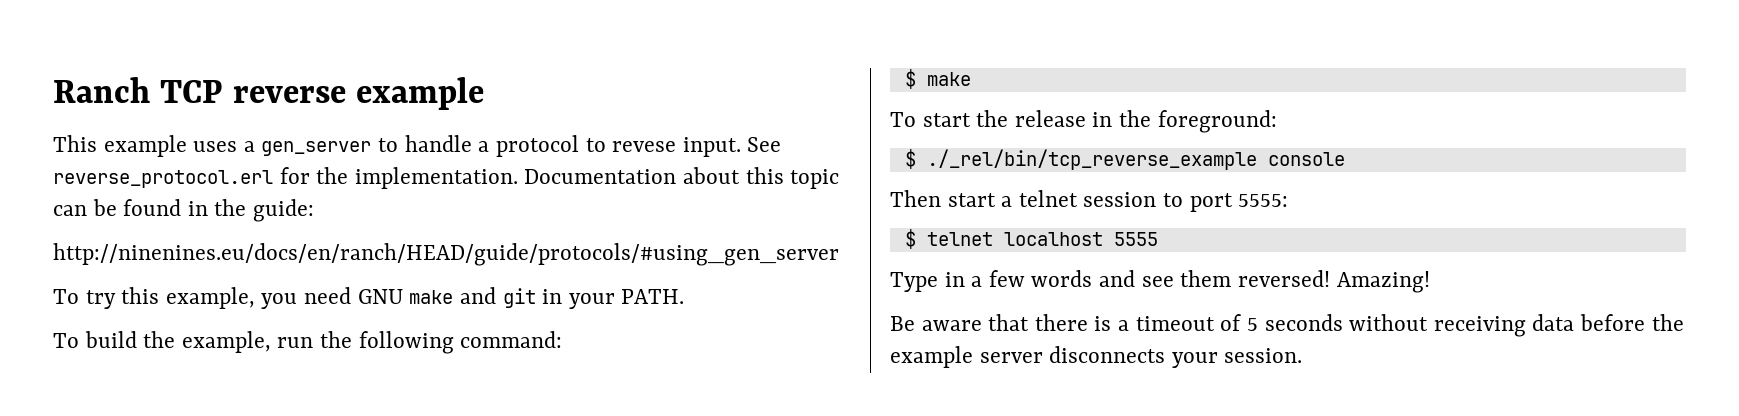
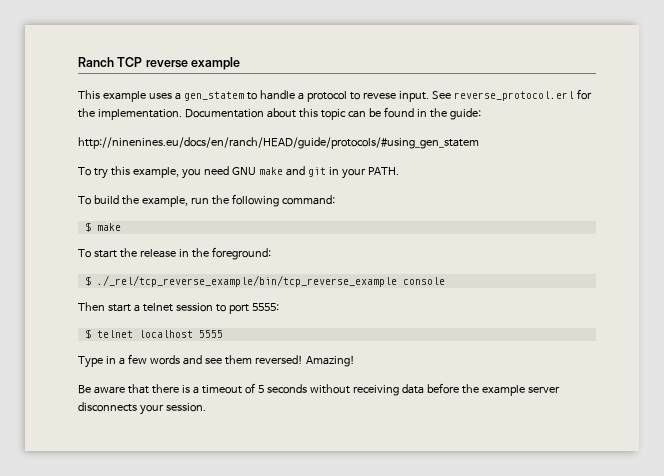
[261,141,372,156] gen_server -> [183,91,244,101] gen_statem
[53,243,839,266] http://ninenines.eu/docs/en/ranch/HEAD/guide/protocols/#using_gen_server -> [78,137,479,149] http://ninenines.eu/docs/en/ranch/HEAD/guide/protocols/#using_gen_statem
[926,149,1257,170] ./_rel/bin/tcp_reverse_example -> [96,275,397,287] ./_rel/tcp_reverse_example/bin/tcp_reverse_example

